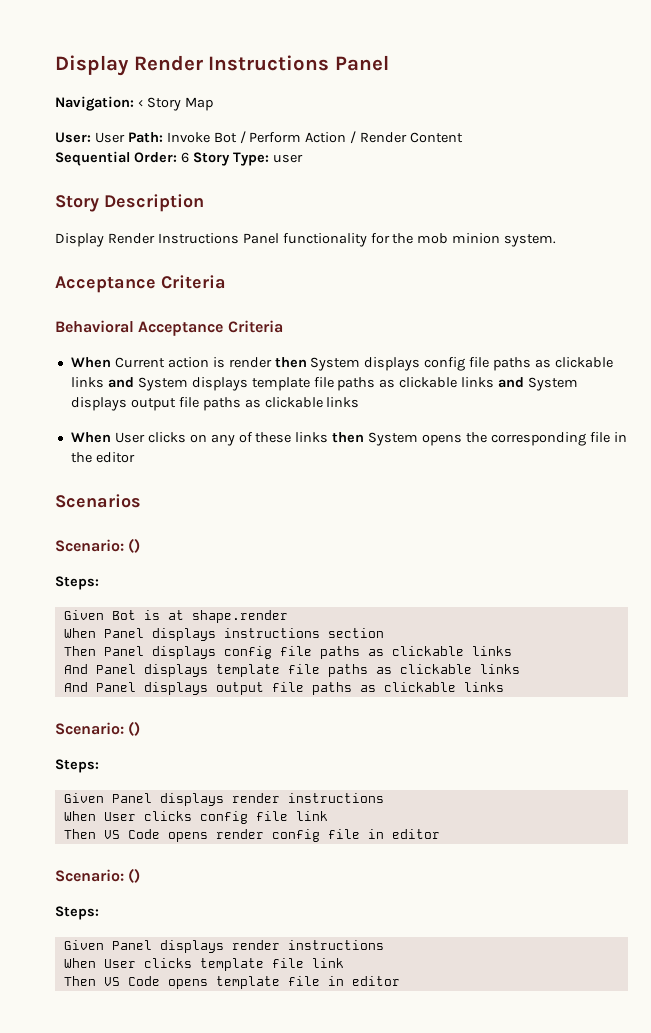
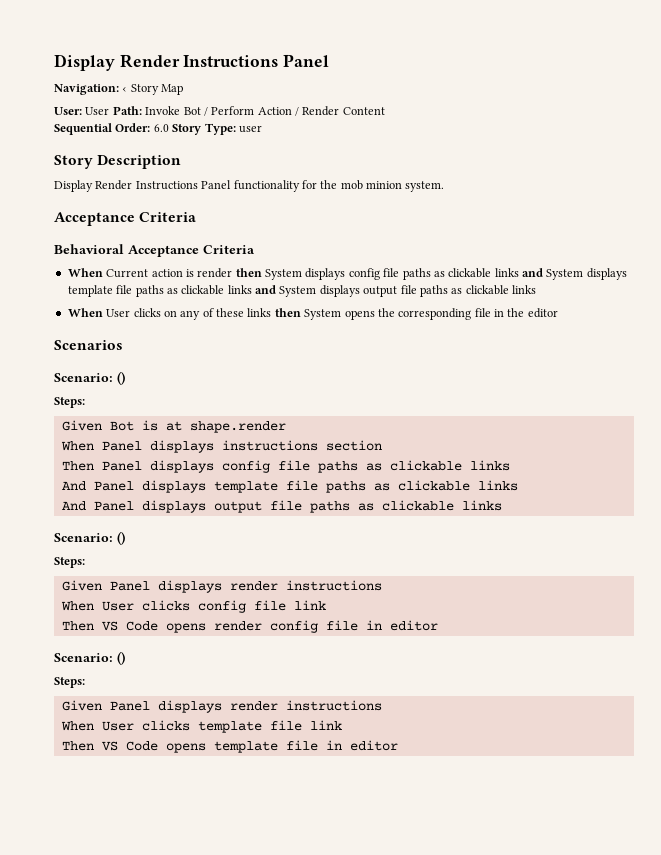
[180,152,189,163] 6 -> [153,124,169,132] 6.0

